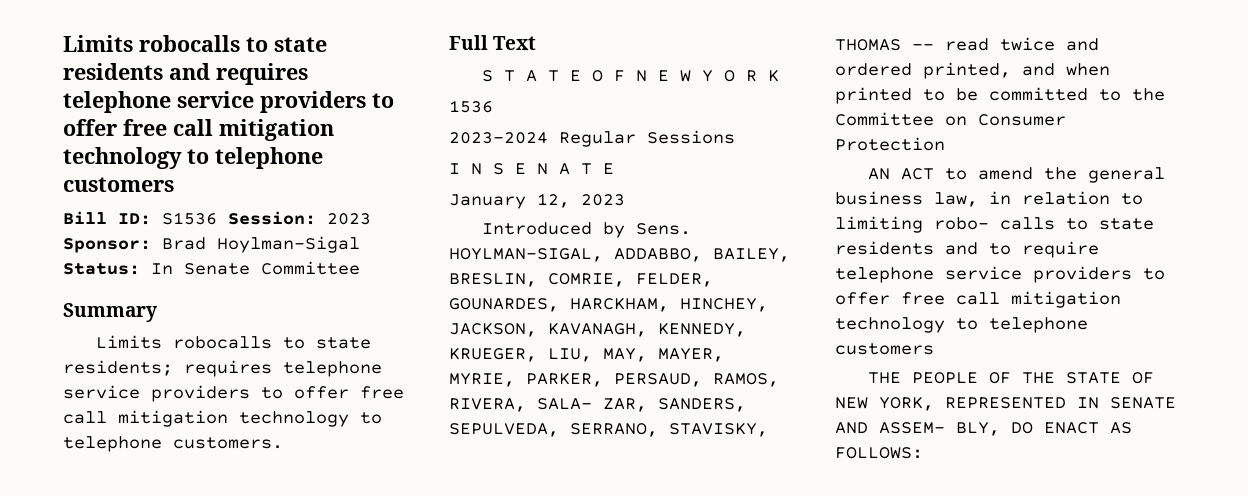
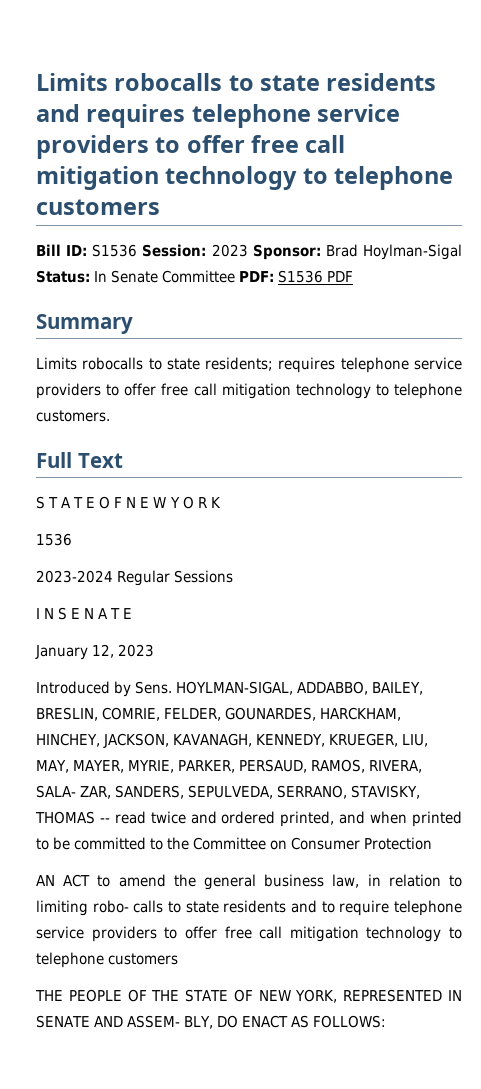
(360, 268) none -> [239,270,354,283] PDF: S1536 PDF

